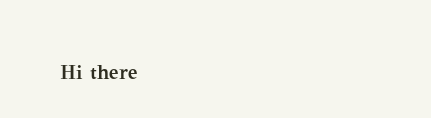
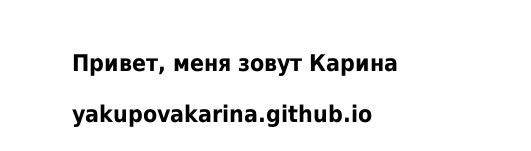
[60,65,138,80] Hi there -> [72,54,398,76] [72,104,372,127] Привет, меня зовут Карина // yakupovakarina.github.io

